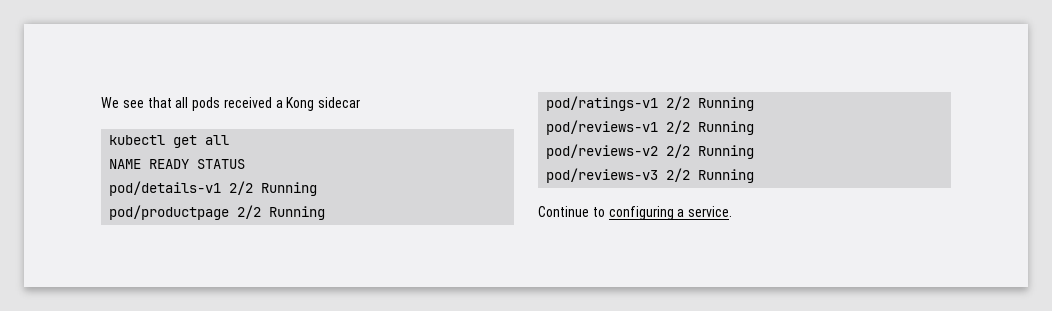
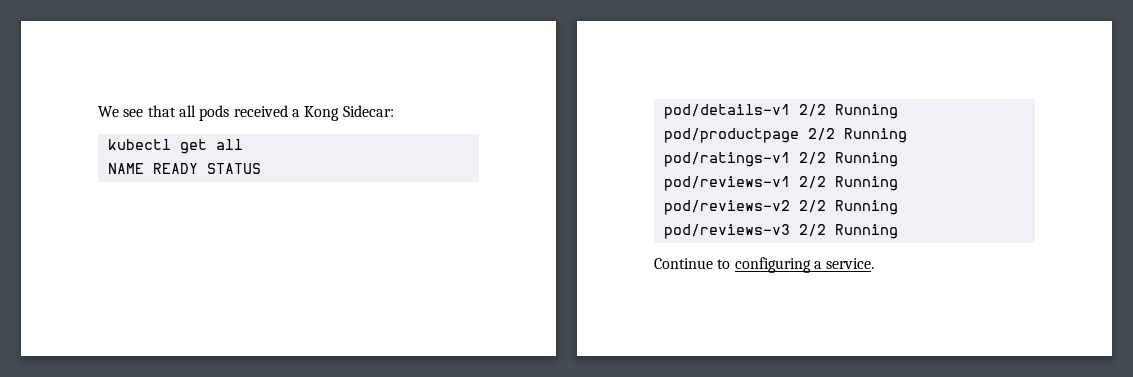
[318,97,361,108] sidecar -> [342,105,394,117] Sidecar:

